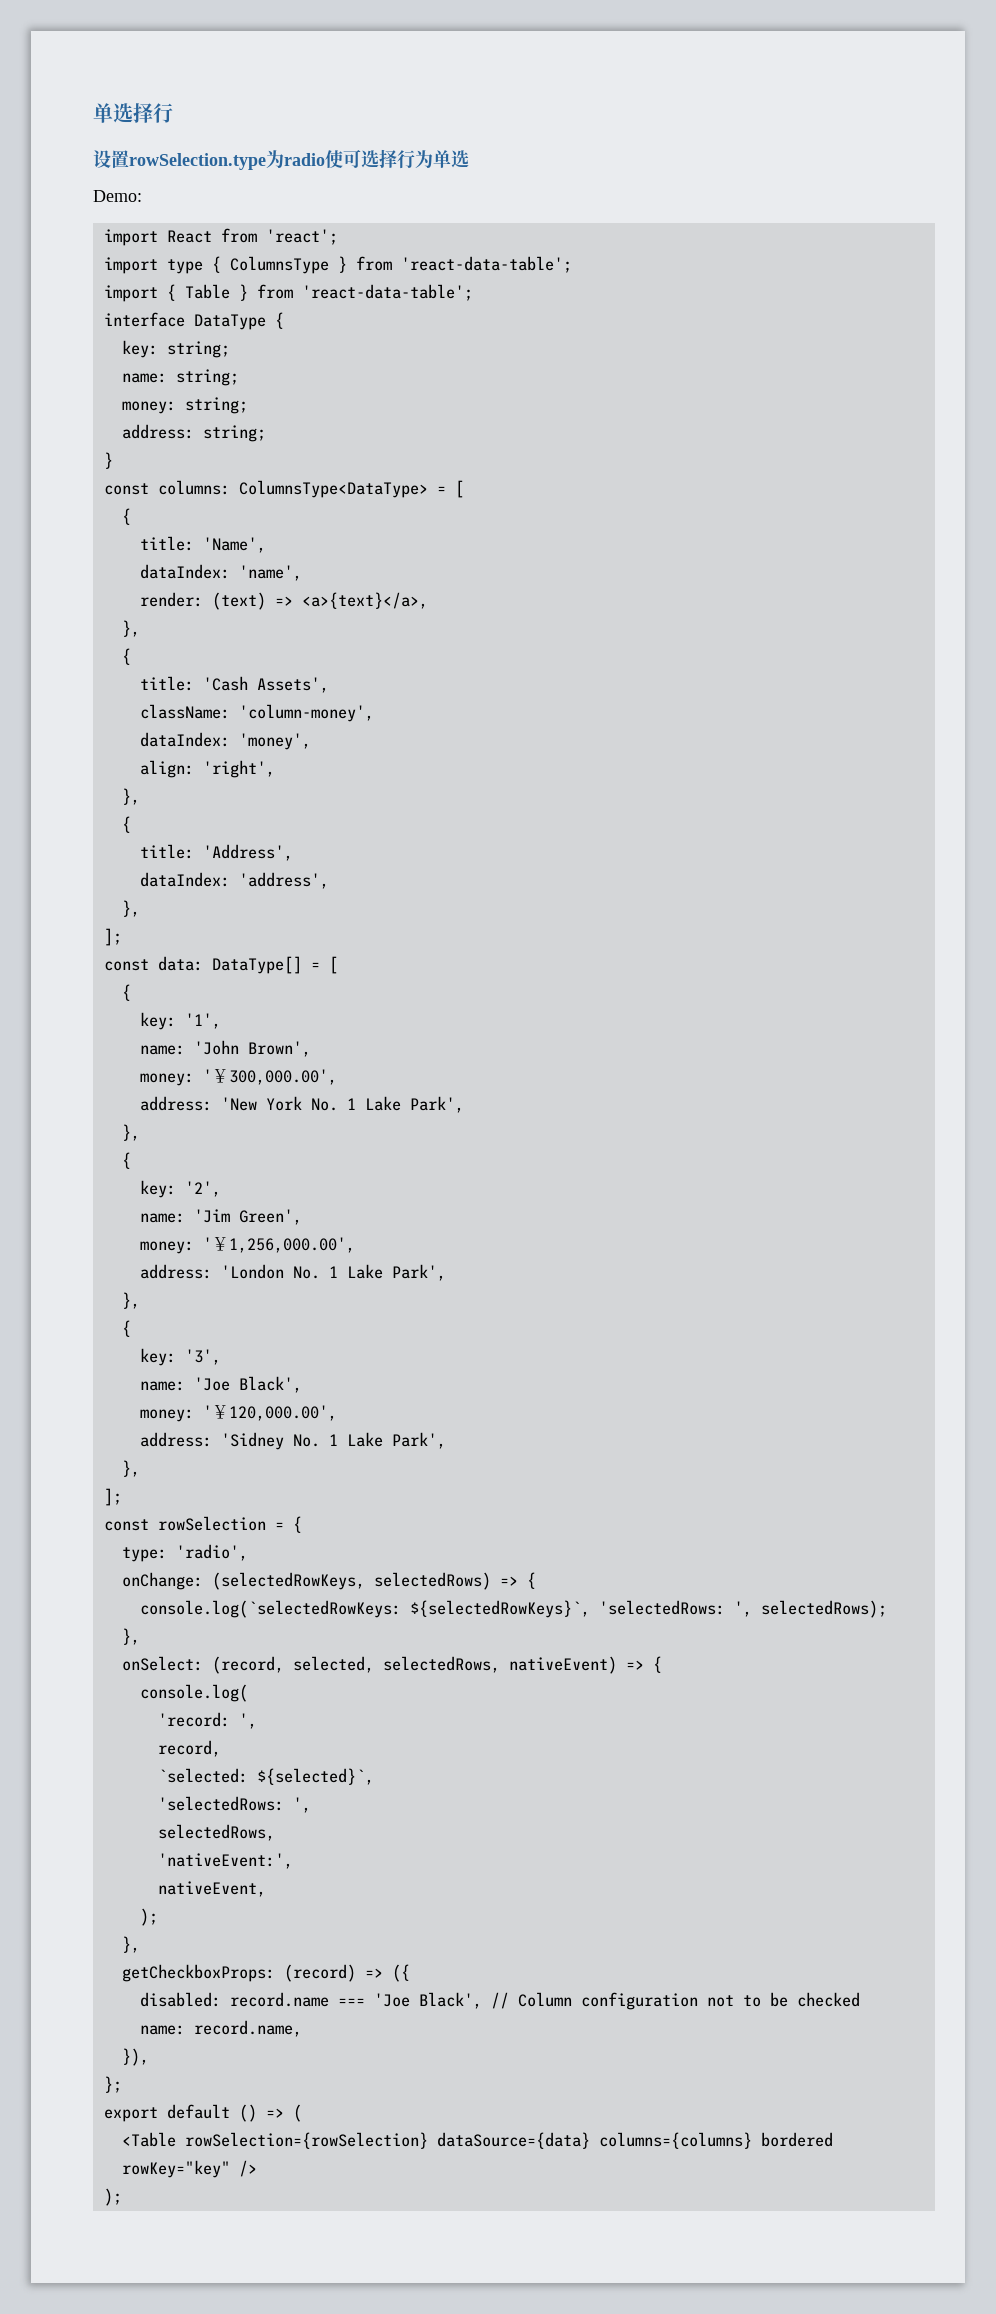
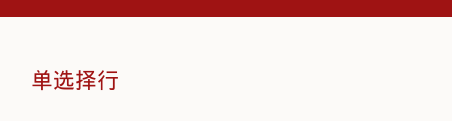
[93,149,469,170] [93,190,142,202] [103,228,338,246] [103,256,572,274] [103,284,473,302] [103,312,284,330] [121,340,230,358] [121,369,239,386] [121,397,248,414] [121,424,266,442] [103,452,113,469] [103,480,464,498] [121,508,131,525] [139,536,266,553] [139,564,302,581] [139,592,428,610] [121,620,140,637] [121,648,131,665] [139,676,329,693] [139,704,374,722] [139,732,311,750] [139,760,275,778] [121,788,140,805] [121,816,131,833] [139,844,293,861] [139,872,329,889] [121,900,140,917] [103,928,122,946] [103,956,338,974] [121,984,131,1001] [139,1012,221,1030] [139,1040,311,1057] [139,1069,337,1086] [139,1096,464,1113] [121,1124,140,1141] [121,1152,131,1169] [139,1180,221,1198] [139,1209,302,1225] [139,1237,355,1254] [139,1264,446,1281] [121,1292,140,1309] [121,1320,131,1337] [139,1348,221,1366] [139,1376,302,1393] [139,1405,337,1422] [139,1432,446,1450] [121,1460,140,1477] [103,1488,122,1506] [103,1516,302,1533] [121,1544,248,1562] [121,1572,536,1590] [139,1600,887,1618] [121,1628,140,1645] [121,1656,662,1674] [139,1684,248,1702] [157,1712,257,1729] [157,1740,221,1757] [157,1768,374,1785] [157,1796,311,1813] [157,1824,275,1841] [157,1853,293,1869] [157,1881,266,1897] [139,1908,158,1926] [121,1936,140,1953] [121,1964,410,1982] [139,1992,860,2010] [139,2020,302,2037] [121,2048,149,2066] [103,2076,122,2093] [103,2104,302,2122] [121,2132,833,2149] [121,2160,257,2178] [103,2188,122,2206] // 设置rowSelection.type为radio使可选择行为单选 // Demo: // import React from 'react'; // import type { ColumnsType } from 'react-data-table'; // import { Table } from 'react-data-table'; // interface DataType { // key: string; // name: string; // money: string; // address: string; // } // const columns: ColumnsType<DataType> = [ // { // title: 'Name', // dataIndex: 'name', // render: (text) => <a>{text}</a>, // }, // { // title: 'Cash Assets', // className: 'column-money', // dataIndex: 'money', // align: 'right', // }, // { // title: 'Address', // dataIndex: 'address', // }, // ]; // const data: DataType[] = [ // { // key: '1', // name: 'John Brown', // money: '￥300,000.00', // address: 'New York No. 1 Lake Park', // }, // { // key: '2', // name: 'Jim Green', // money: '￥1,256,000.00', // address: 'London No. 1 Lake Park', // }, // { // key: '3', // name: 'Joe Black', // money: '￥120,000.00', // address: 'Sidney No. 1 Lake Park', // }, // ]; // const rowSelection = { // type: 'radio', // onChange: (selectedRowKeys, selectedRows) => { // console.log(`selectedRowKeys: ${selectedRowKeys}`, 'selectedRows: ', selectedRows); // }, // onSelect: (record, selected, selectedRows, nativeEvent) => { // console.log( // 'record: ', // record, // `selected: ${selected}`, // 'selectedRows: ', // selectedRows, // 'nativeEvent:', // nativeEvent, // ); // }, // getCheckboxProps: (record) => ({ // disabled: record.name === 'Joe Black', // Column configuration not to be checked // name: record.name, // }), // }; // export default () => ( // <Table rowSelection={rowSelection} dataSource={data} columns={columns} bordered rowKey="key" /> // ); -> (119, 80) none

